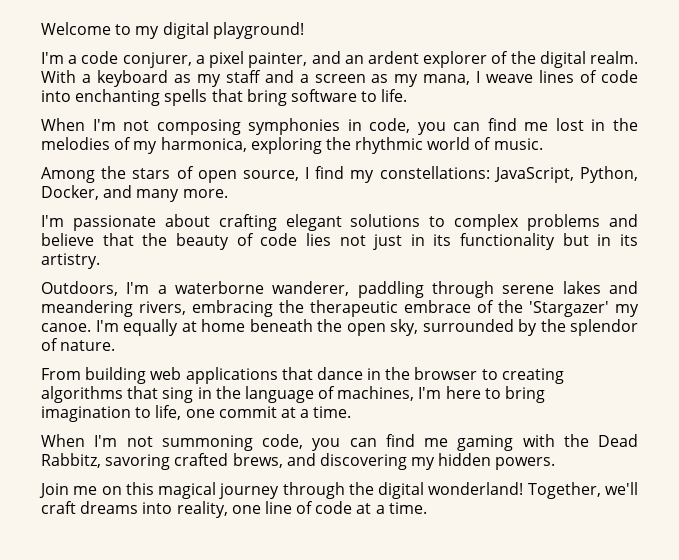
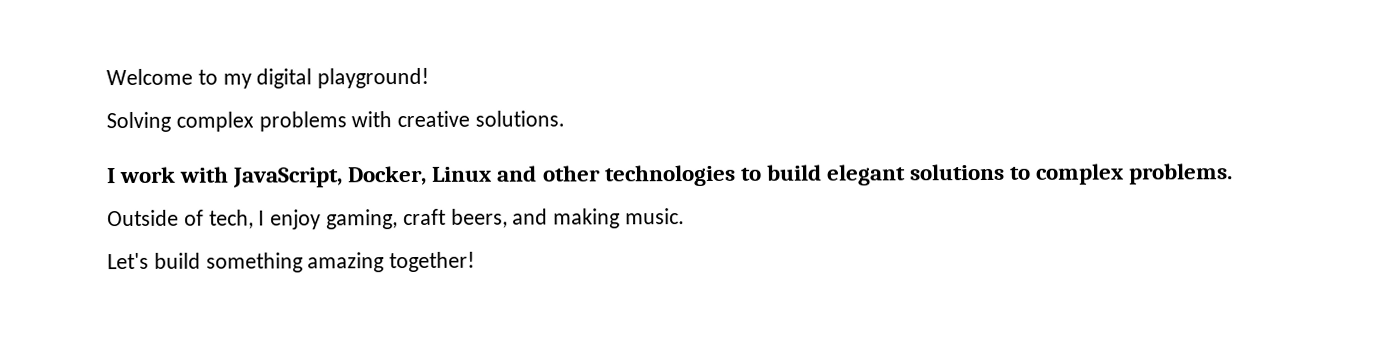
[41,51,638,68] [41,70,638,87] [41,89,408,106] [41,118,639,135] [41,137,543,154] [41,166,638,183] [41,185,228,202] [41,214,639,231] [41,233,638,250] [41,253,100,269] [41,281,638,298] [41,300,639,317] [41,319,638,336] [41,338,116,351] [41,367,564,384] [41,386,546,403] [41,405,352,422] [41,434,638,451] [41,453,556,470] [39,482,638,499] [41,501,427,518] I'm a code conjurer, a pixel painter, and an ardent explorer of the digital realm. With a keyboard as my staff and a screen as my mana, I weave lines of code into enchanting spells that bring software to life. // When I'm not composing symphonies in code, you can find me lost in the melodies of my harmonica, exploring the rhythmic world of music. // Among the stars of open source, I find my constellations: JavaScript, Python, Docker, and many more. // I'm passionate about crafting elegant solutions to complex problems and believe that the beauty of code lies not just in its functionality but in its artistry. // Outdoors, I'm a waterborne wanderer, paddling through serene lakes and meandering rivers, embracing the therapeutic embrace of the 'Stargazer' my canoe. I'm equally at home beneath the open sky, surrounded by the splendor of nature. // From building web applications that dance in the browser to creating algorithms that sing in the language of machines, I'm here to bring imagination to life, one commit at a time. // When I'm not summoning code, you can find me gaming with the Dead Rabbitz, savoring crafted brews, and discovering my hidden powers. // Join me on this magical journey through the digital wonderland! Together, we'll craft dreams into reality, one line of code at a time. -> [106,110,566,133] [106,163,1234,188] [107,208,686,230] [107,251,476,273] Solving complex problems with creative solutions. // I work with JavaScript, Docker, Linux and other technologies to build elegant solutions to complex problems. // Outside of tech, I enjoy gaming, craft beers, and making music. // Let's build something amazing together!

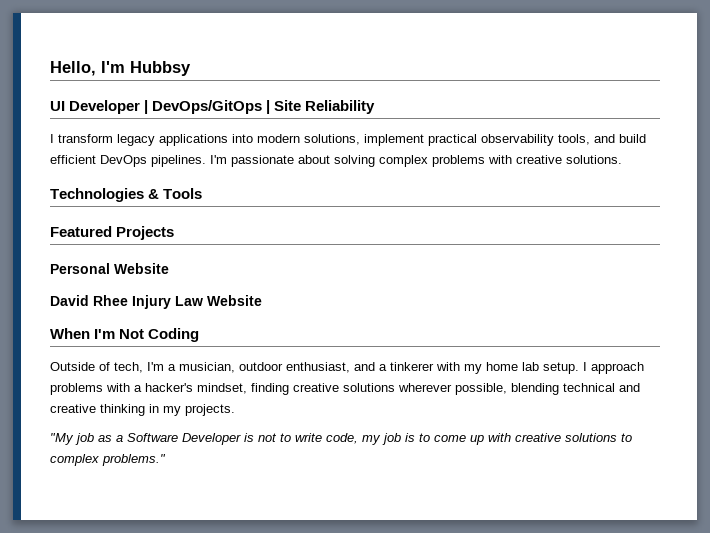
[106,67,430,89] [106,111,171,133] Welcome to my digital playground! // Solving -> [50,61,191,76] [50,100,376,114] [50,134,646,146] [50,155,375,167] Hello, I'm Hubbsy // UI Developer | DevOps/GitOps | Site Reliability // I transform legacy applications into modern solutions, implement practical observability tools, and build efficient DevOps pipelines. I'm passionate about solving
[106,163,1234,188] [107,208,686,230] [107,251,476,273] I work with JavaScript, Docker, Linux and other technologies to build elegant solutions to complex problems. // Outside of tech, I enjoy gaming, craft beers, and making music. // Let's build something amazing together! -> [50,188,203,202] [50,226,175,240] [50,263,169,274] [50,295,262,309] [50,328,200,342] [50,362,644,374] [50,383,640,395] [50,404,235,416] [50,433,632,445] [50,454,166,466] Technologies & Tools // Featured Projects // Personal Website // David Rhee Injury Law Website // When I'm Not Coding // Outside of tech, I'm a musician, outdoor enthusiast, and a tinkerer with my home lab setup. I approach problems with a hacker's mindset, finding creative solutions wherever possible, blending technical and creative thinking in my projects. // "My job as a Software Developer is not to write code, my job is to come up with creative solutions to complex problems."

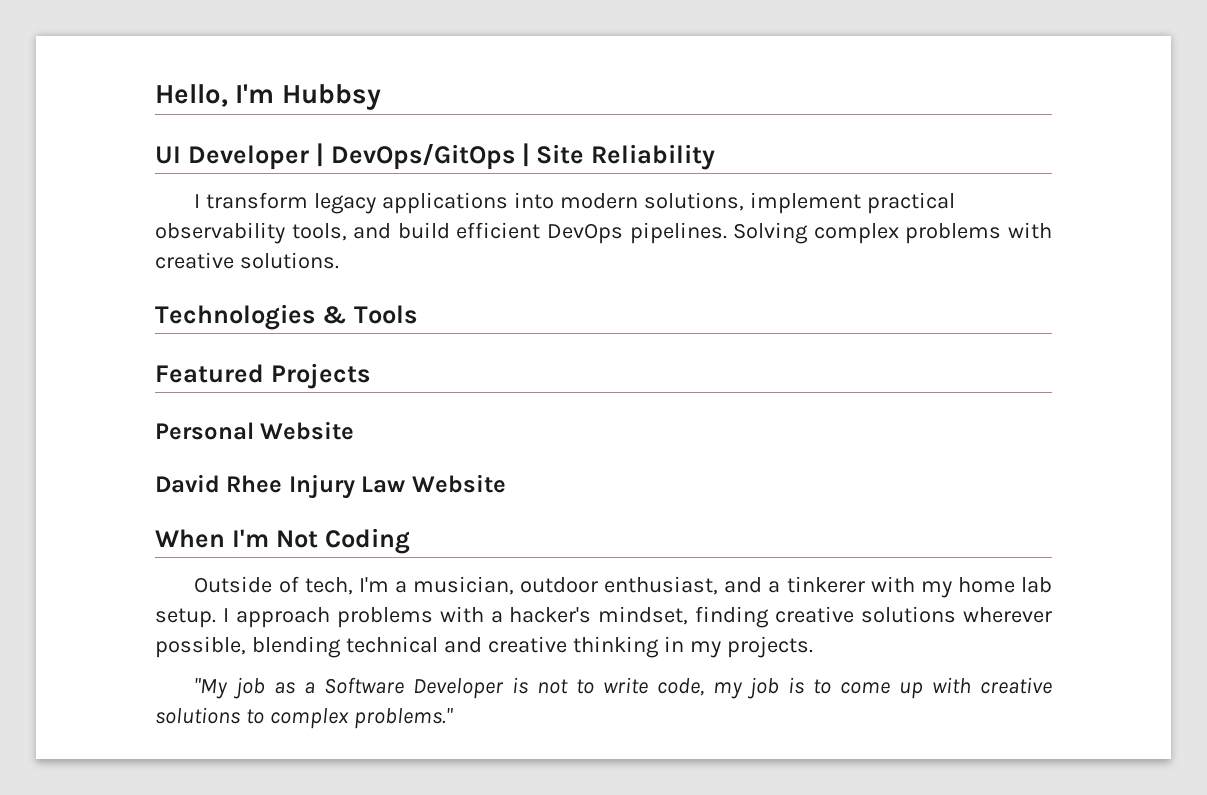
[210,155,375,167] I'm passionate about solving -> [733,222,809,244] Solving

